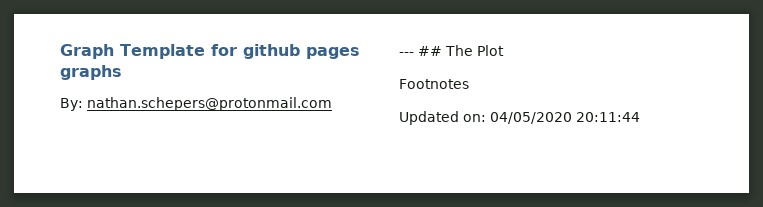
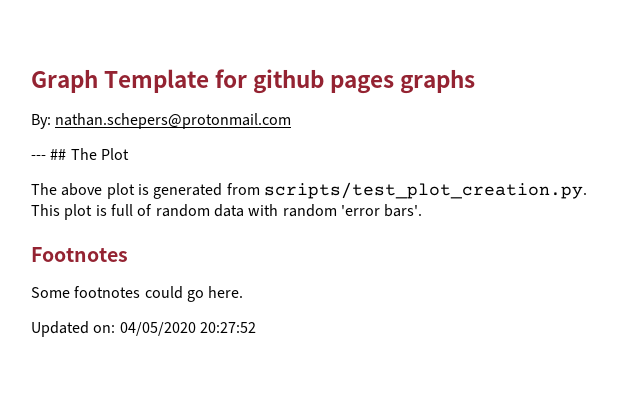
[399,79,469,89] Footnotes -> [31,182,587,199] [31,204,423,220] [31,247,128,262] [31,286,244,302] The above plot is generated from scripts/test_plot_creation.py. This plot is full of random data with random 'error bars'. // Footnotes // Some footnotes could go here.
[576,112,640,122] 20:11:44 -> [199,322,256,333] 20:27:52

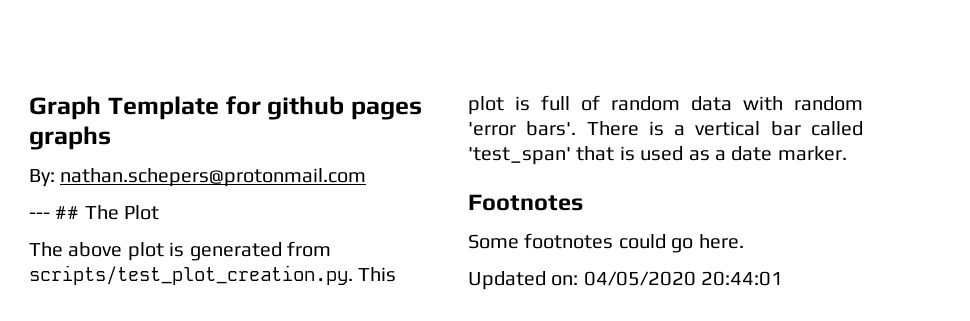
(423, 210) none -> [586,121,863,136] [468,146,847,165] There is a vertical bar called 'test_span' that is used as a date marker.
[199,322,256,333] 20:27:52 -> [701,271,784,286] 20:44:01

